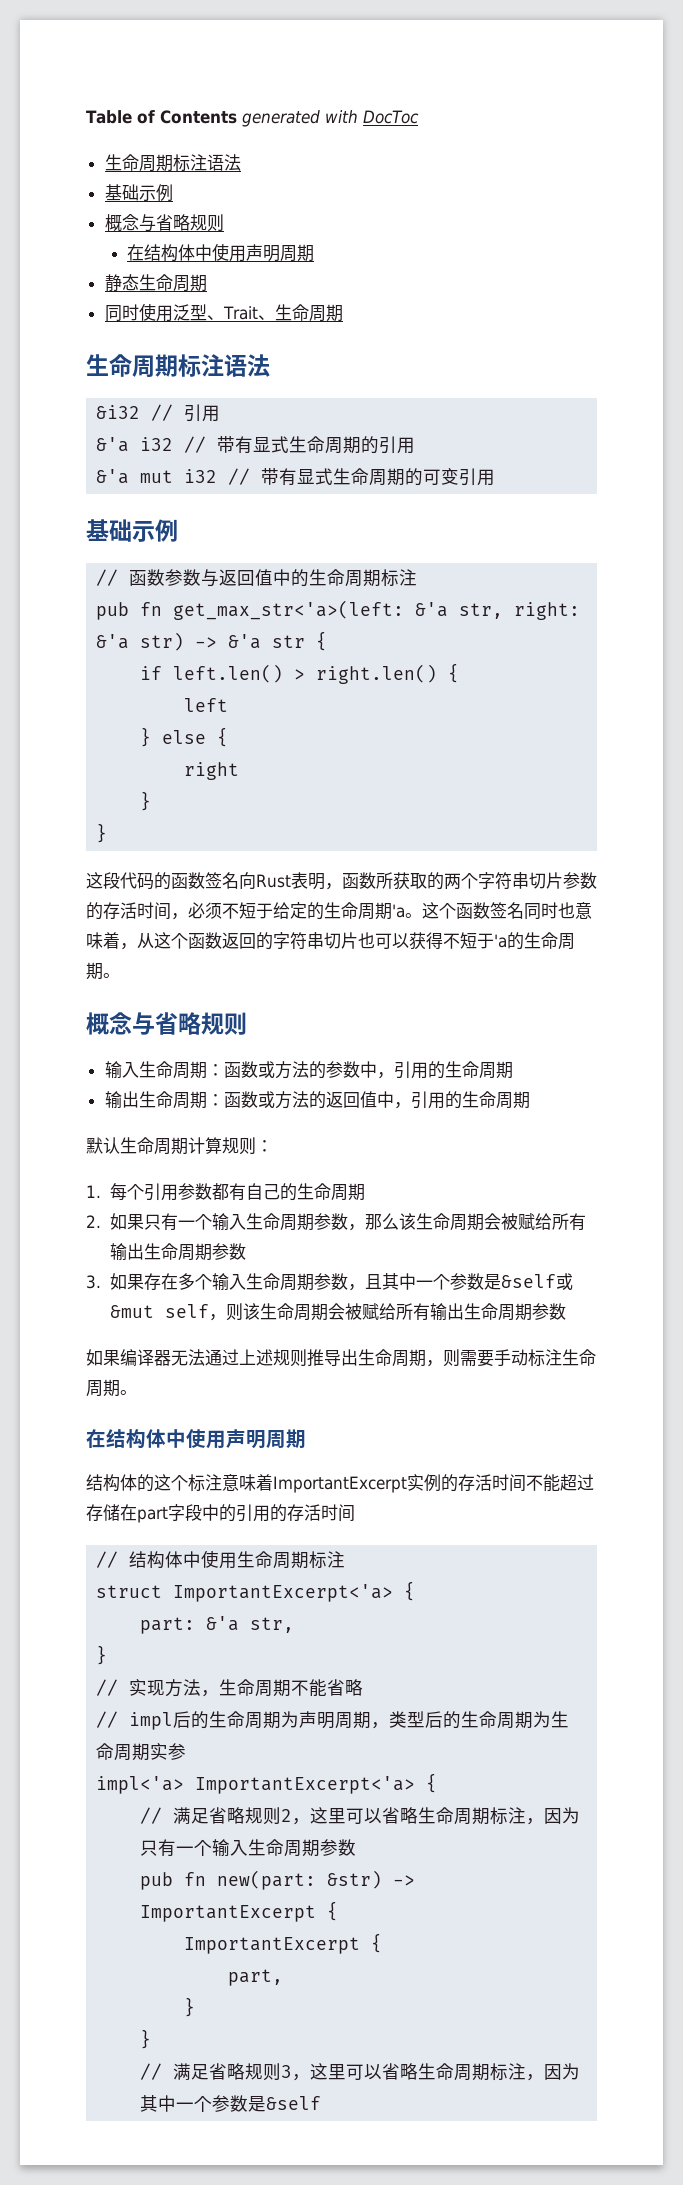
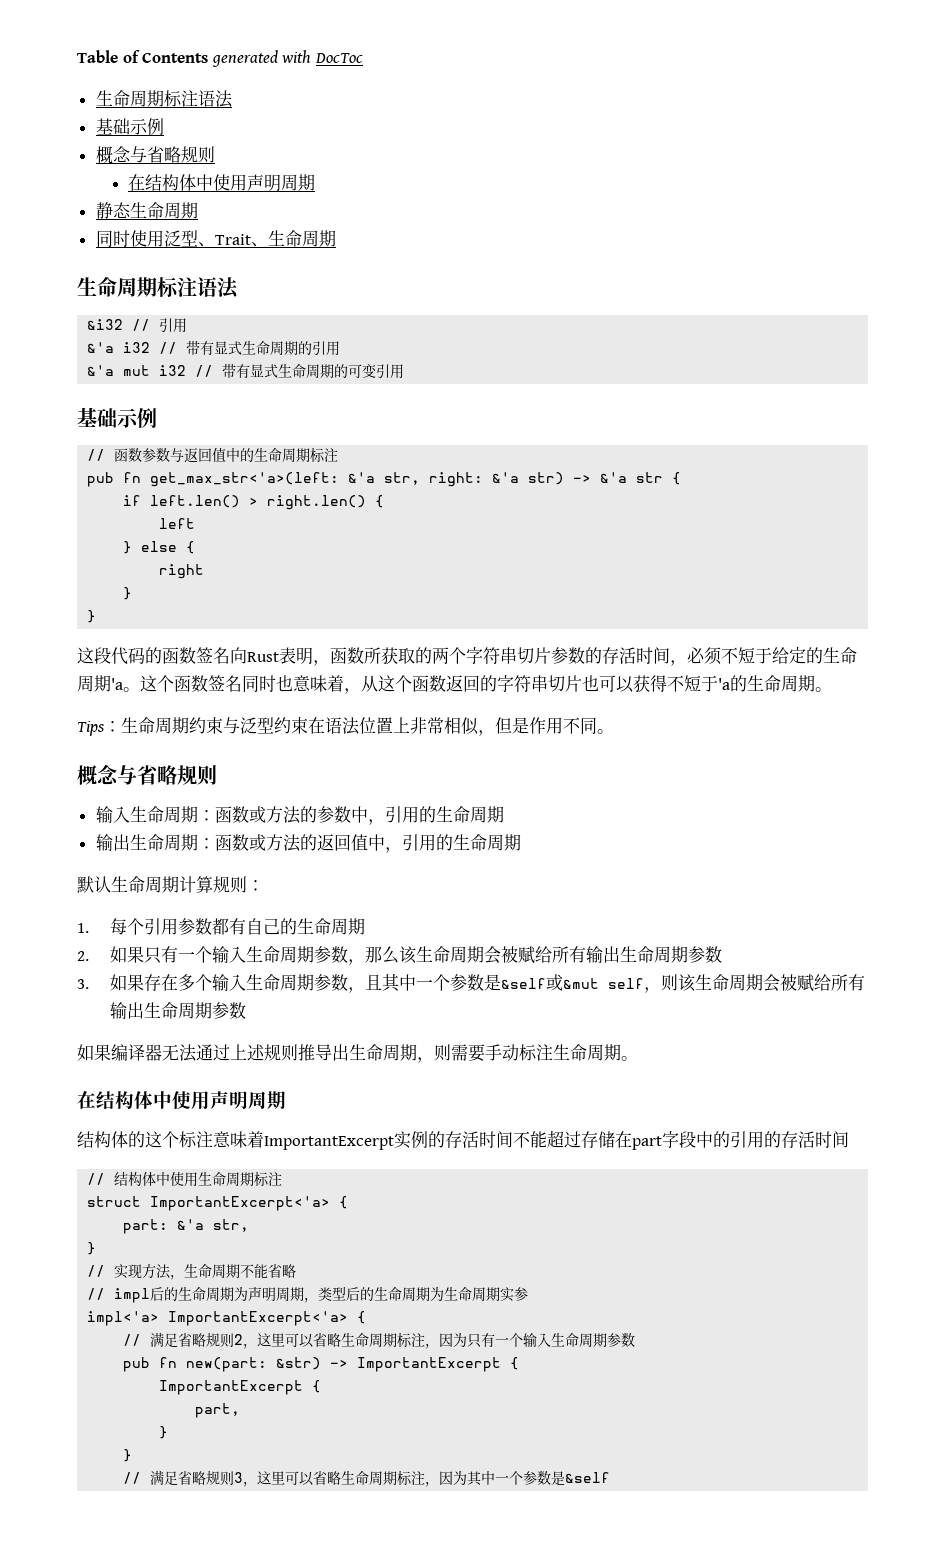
(120, 975) none -> [77,717,614,736] // Tips：生命周期约束与泛型约束在语法位置上非常相似，但是作用不同。

